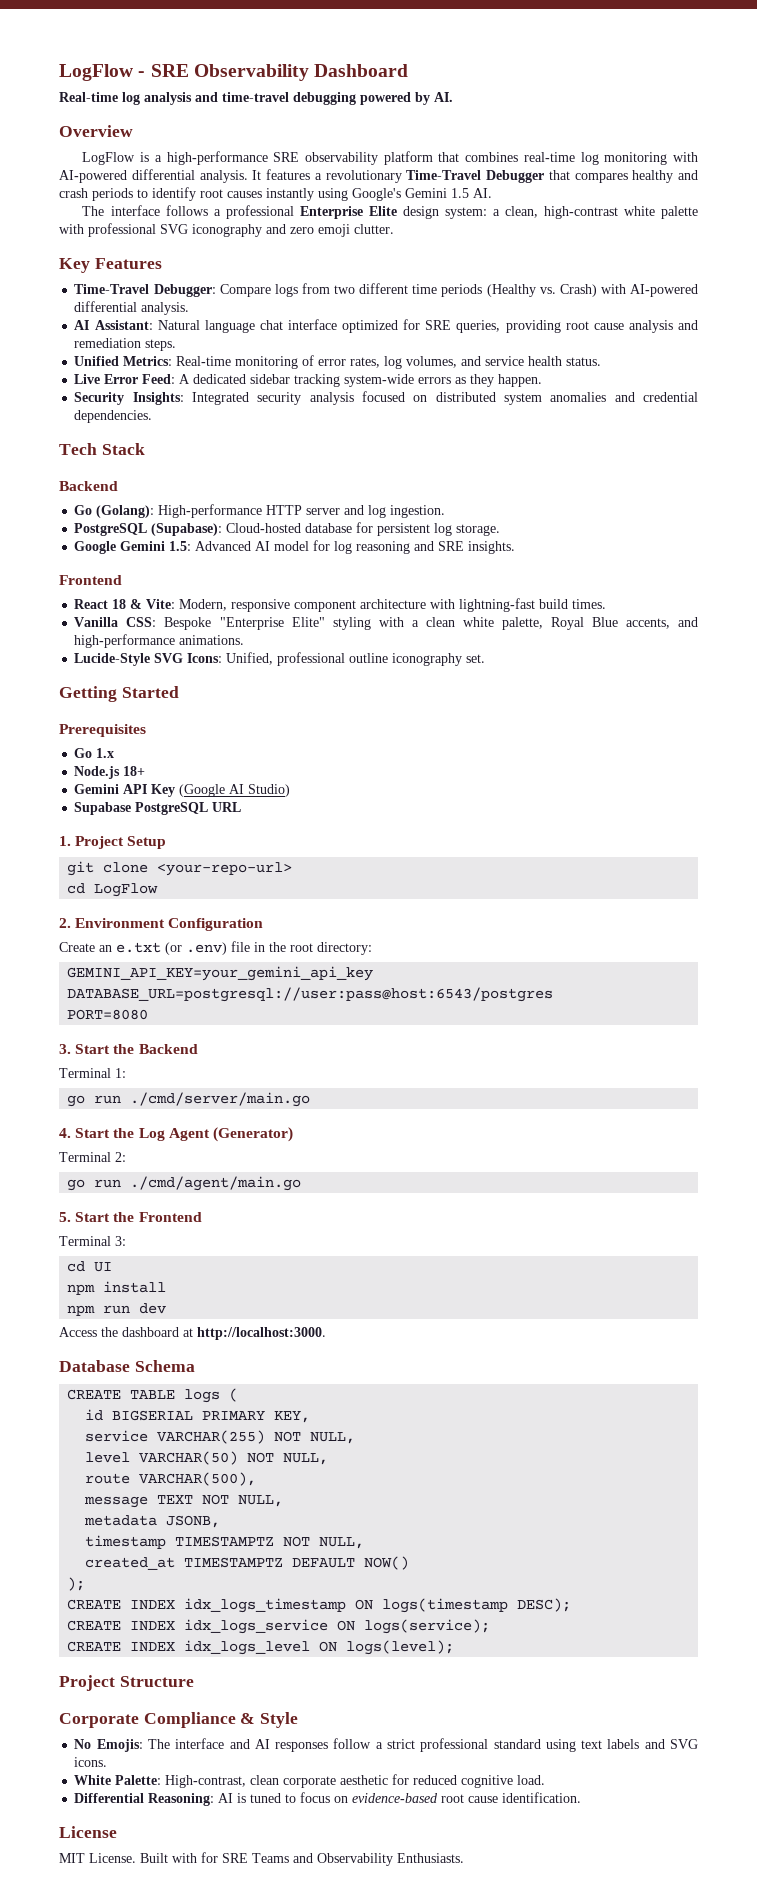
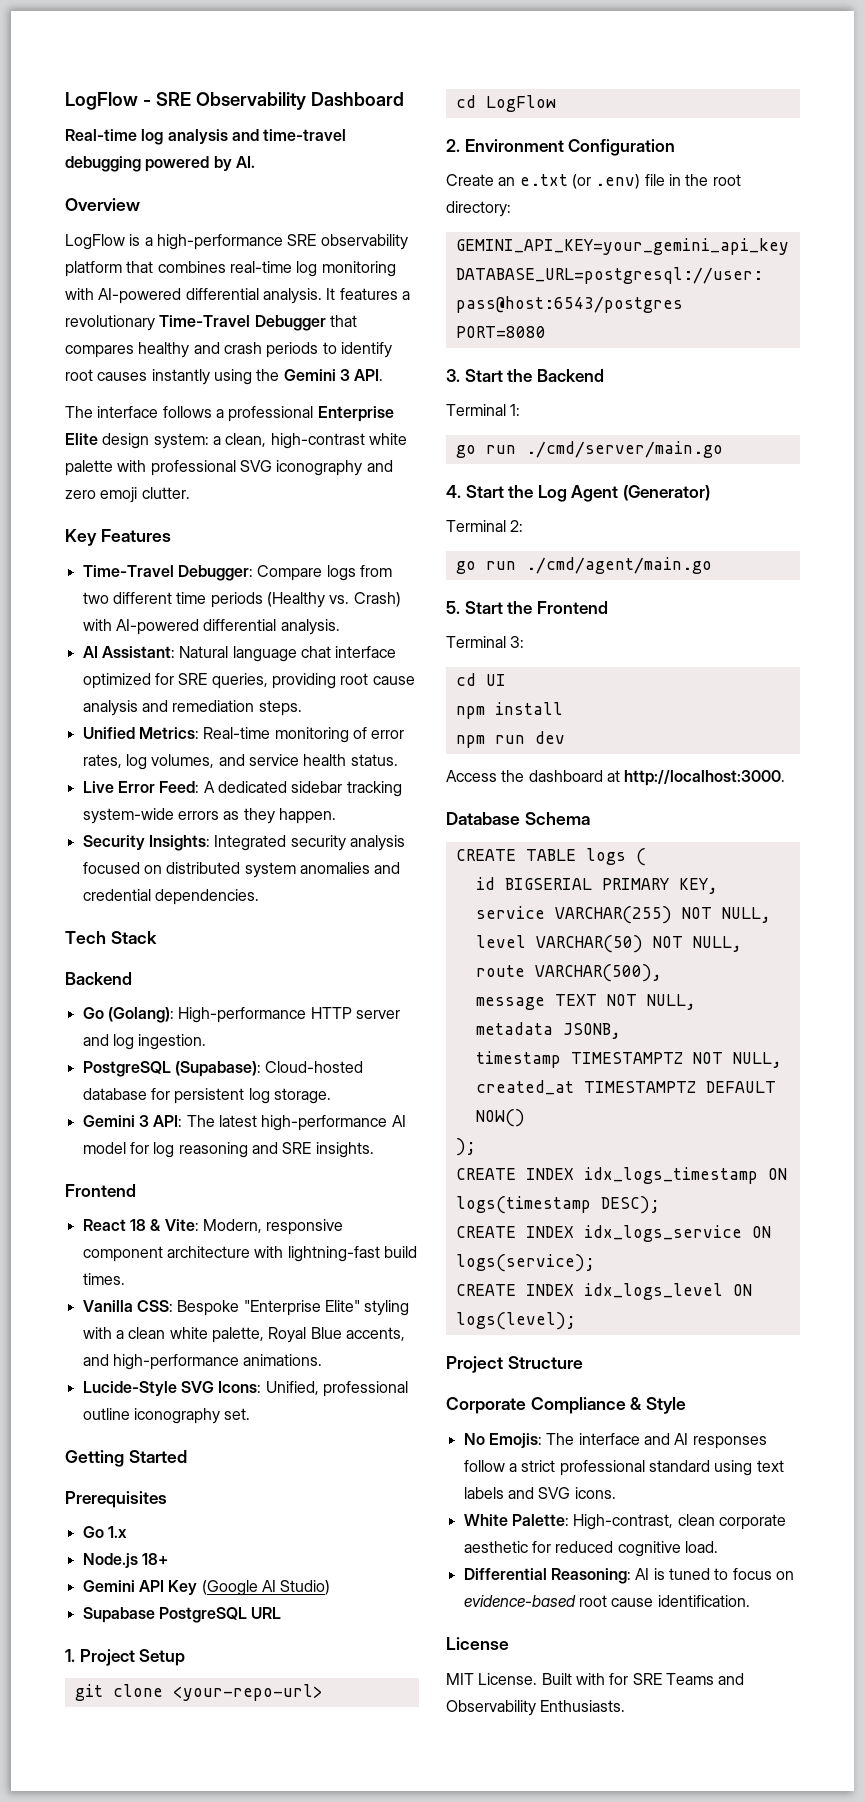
[352,188,492,201] Google's Gemini 1.5 AI. -> [256,369,384,381] the Gemini 3 API.
[74,541,252,554] Google Gemini 1.5: Advanced -> [82,1115,388,1131] Gemini 3 API: The latest high-performance

